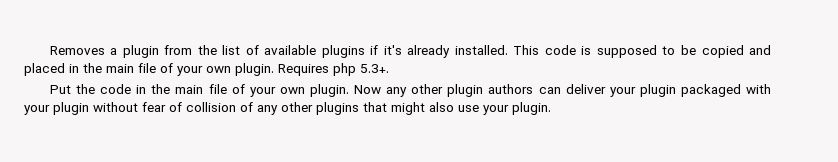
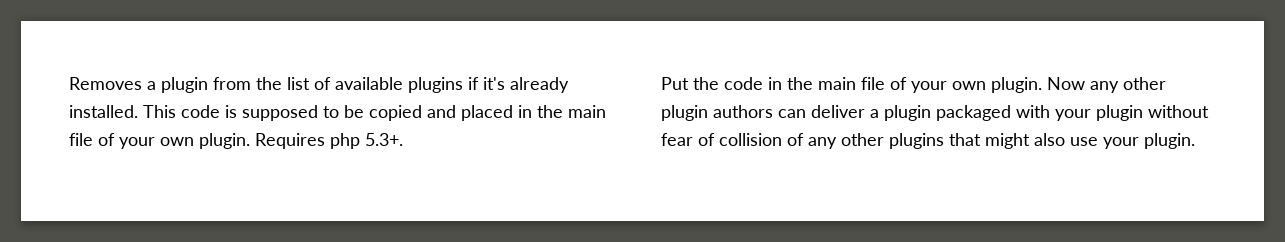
[609,87,636,97] your -> [870,109,879,118] a

